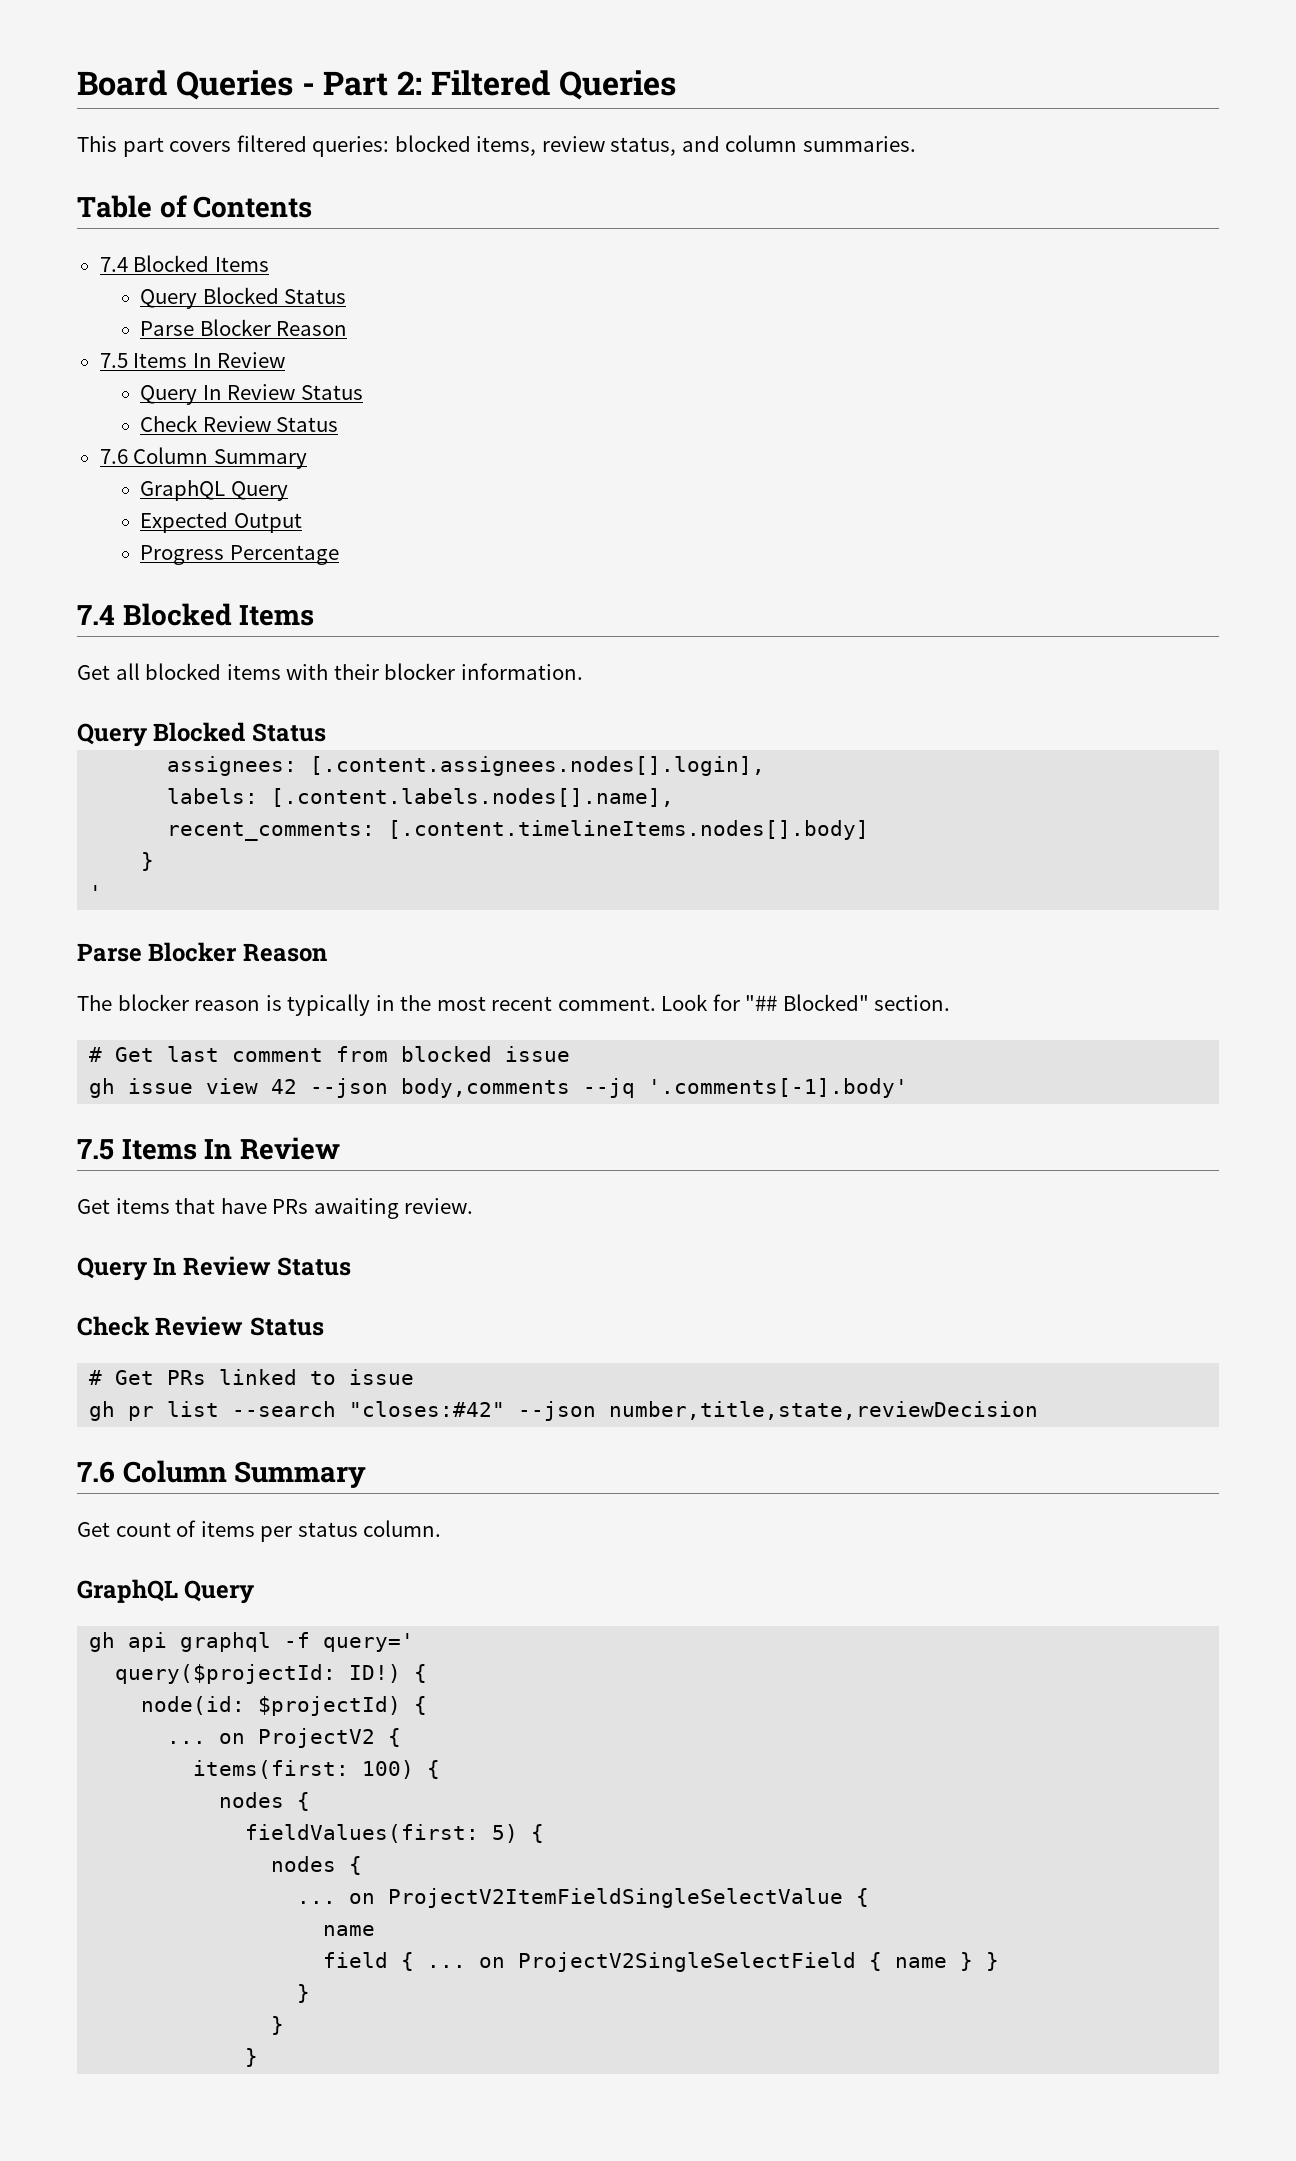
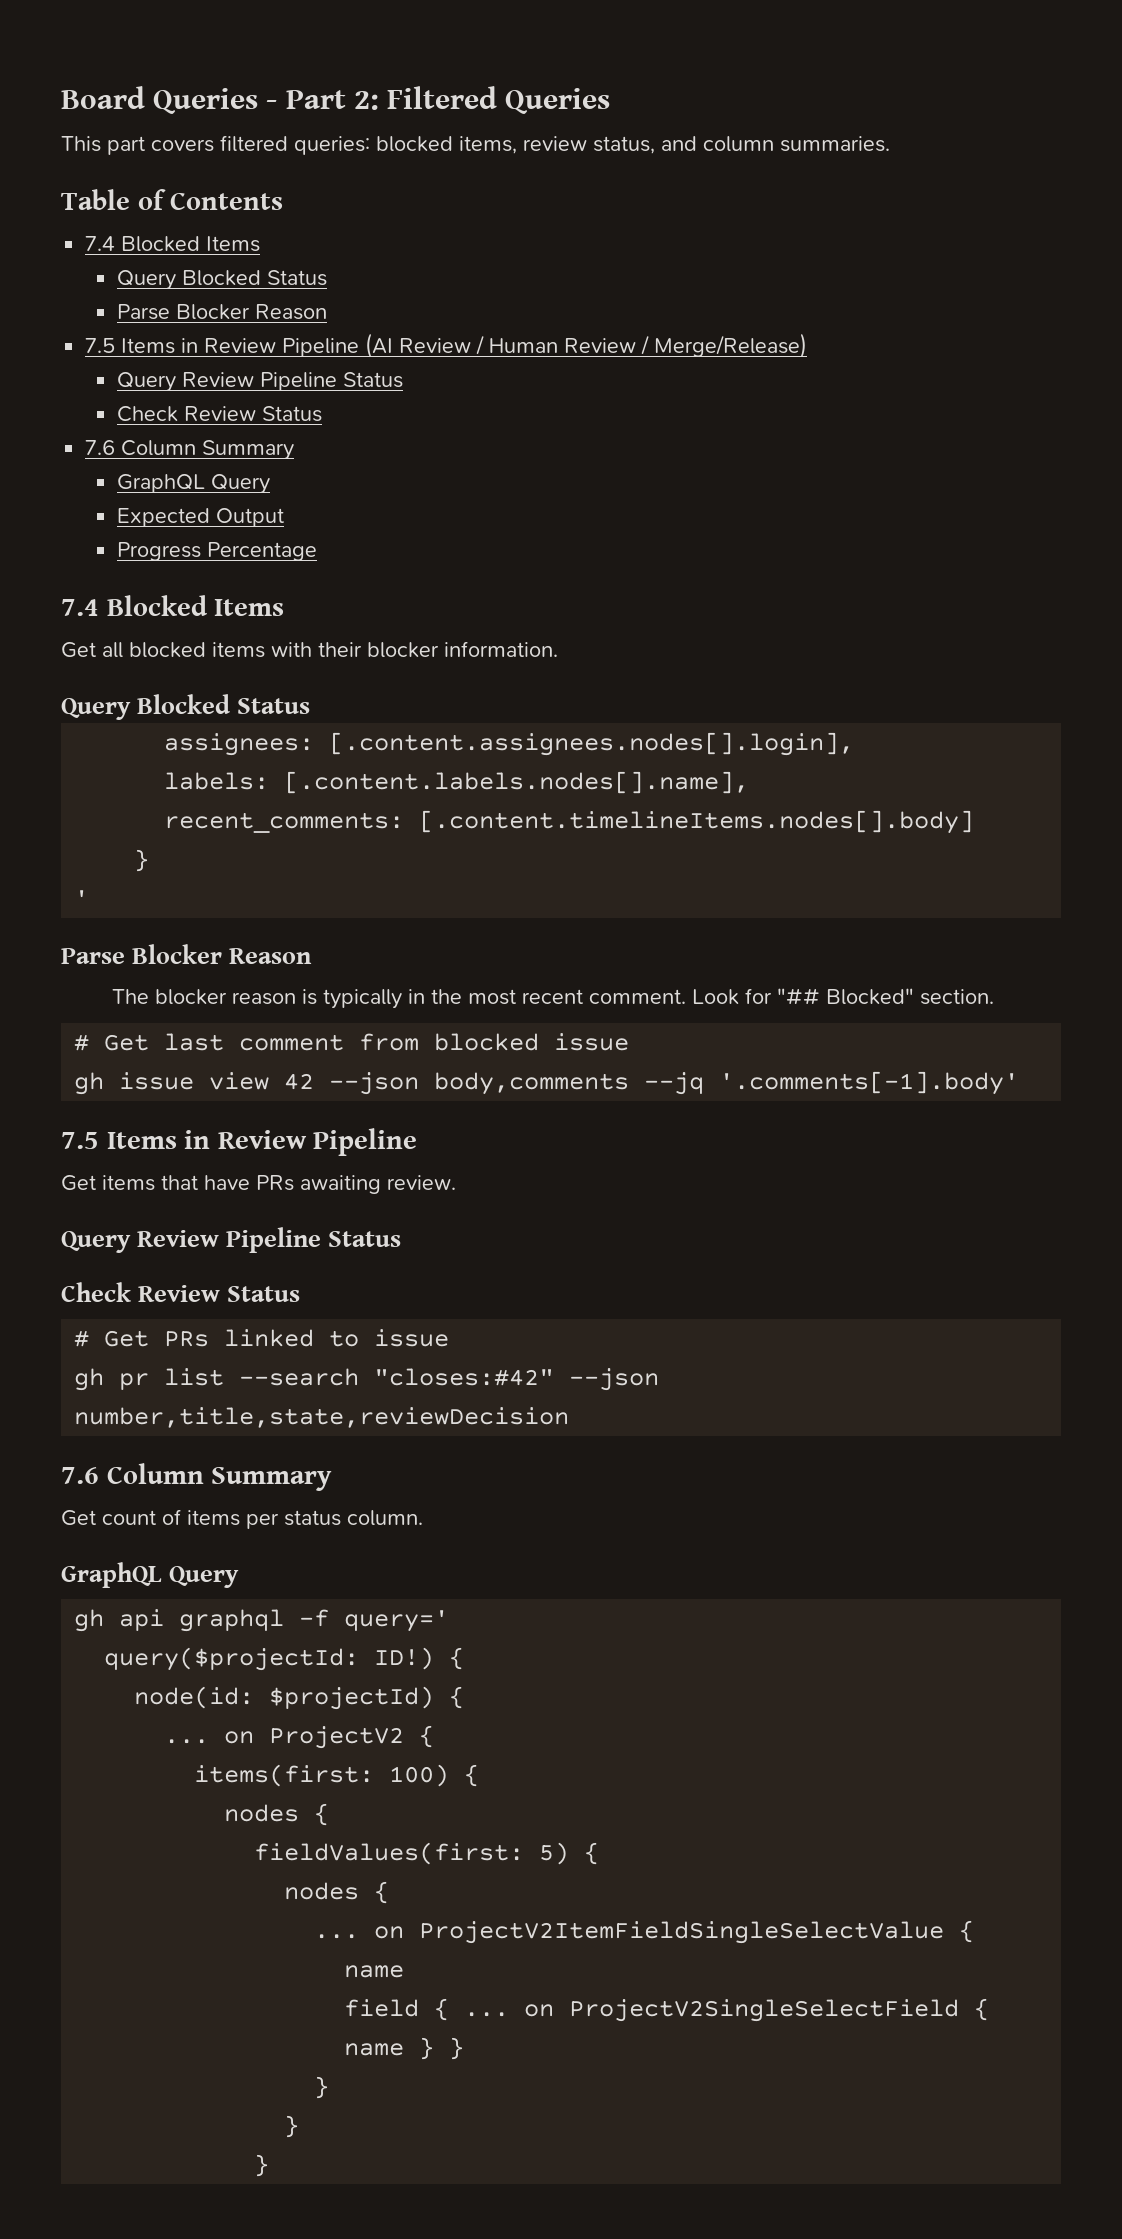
[192,352,286,368] [140,384,296,405] In Review // Query In Review -> [181,333,808,358] [116,372,337,392] in Review Pipeline (AI Review / Human Review / Merge/Release) // Query Review Pipeline
[204,1137,340,1160] In Review -> [184,1128,418,1156] in Review Pipeline
[153,1256,271,1276] In Review -> [137,1227,322,1253] Review Pipeline

